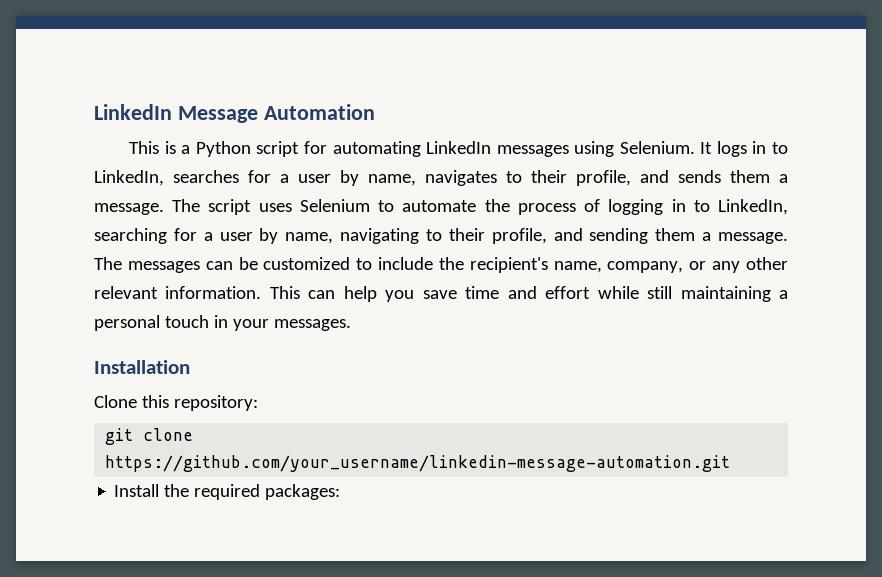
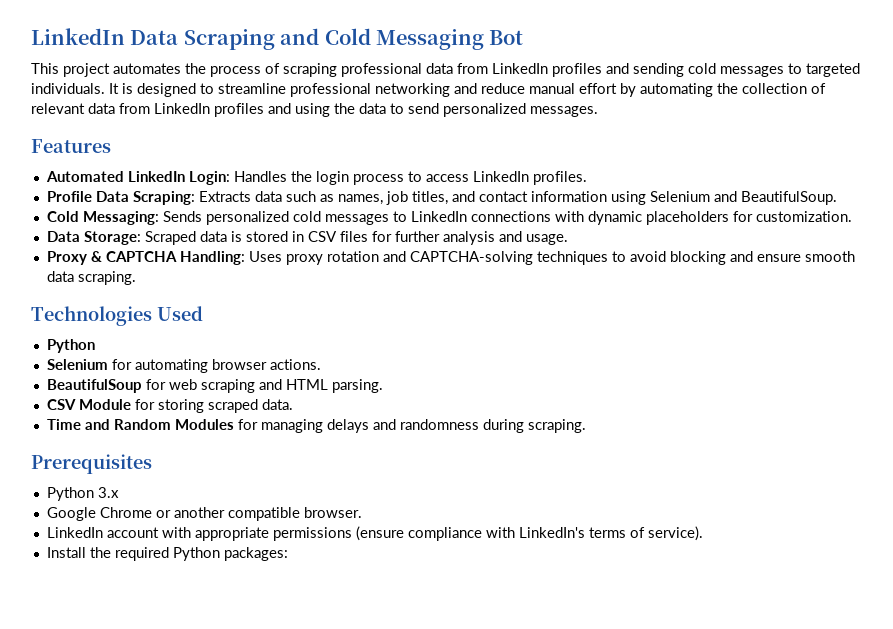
[94,104,375,123] [129,141,789,157] [94,170,788,186] [94,199,788,215] [94,228,789,244] [94,257,788,273] [94,286,788,302] [94,315,351,331] [94,360,190,374] [94,395,258,411] [105,428,194,445] [105,455,731,472] LinkedIn Message Automation // This is a Python script for automating LinkedIn messages using Selenium. It logs in to LinkedIn, searches for a user by name, navigates to their profile, and sends them a message. The script uses Selenium to automate the process of logging in to LinkedIn, searching for a user by name, navigating to their profile, and sending them a message. The messages can be customized to include the recipient's name, company, or any other relevant information. This can help you save time and effort while still maintaining a personal touch in your messages. // Installation // Clone this repository: // git clone https://github.com/your_username/linkedin-message-automation.git -> [31,28,524,50] [31,63,860,77] [31,83,826,97] [31,103,598,117] [31,139,111,153] [45,171,587,185] [46,191,837,205] [46,211,852,225] [46,231,568,245] [46,251,855,265] [46,271,136,285] [31,306,203,326] [46,339,95,353] [46,359,321,373] [46,379,383,393] [46,399,293,413] [46,419,586,433] [31,454,152,474] [46,487,119,501] [46,507,362,521] [46,526,703,541] LinkedIn Data Scraping and Cold Messaging Bot // This project automates the process of scraping professional data from LinkedIn profiles and sending cold messages to targeted individuals. It is designed to streamline professional networking and reduce manual effort by automating the collection of relevant data from LinkedIn profiles and using the data to send personalized messages. // Features // Automated LinkedIn Login: Handles the login process to access LinkedIn profiles. // Profile Data Scraping: Extracts data such as names, job titles, and contact information using Selenium and BeautifulSoup. // Cold Messaging: Sends personalized cold messages to LinkedIn connections with dynamic placeholders for customization. // Data Storage: Scraped data is stored in CSV files for further analysis and usage. // Proxy & CAPTCHA Handling: Uses proxy rotation and CAPTCHA-solving techniques to avoid blocking and ensure smooth data scraping. // Technologies Used // Python // Selenium for automating browser actions. // BeautifulSoup for web scraping and HTML parsing. // CSV Module for storing scraped data. // Time and Random Modules for managing delays and randomness during scraping. // Prerequisites // Python 3.x // Google Chrome or another compatible browser. // LinkedIn account with appropriate permissions (ensure compliance with LinkedIn's terms of service).
(261, 492) none -> [172,547,220,561] Python

